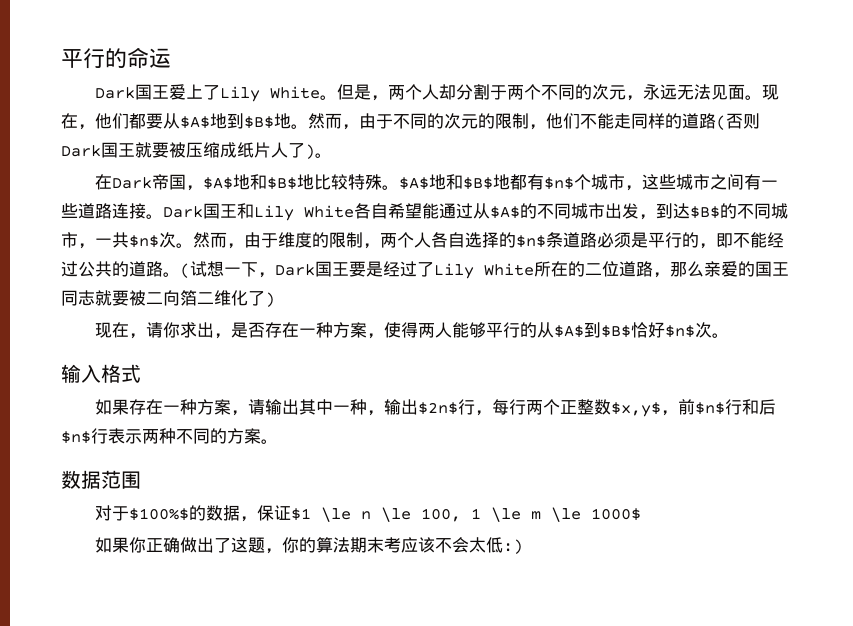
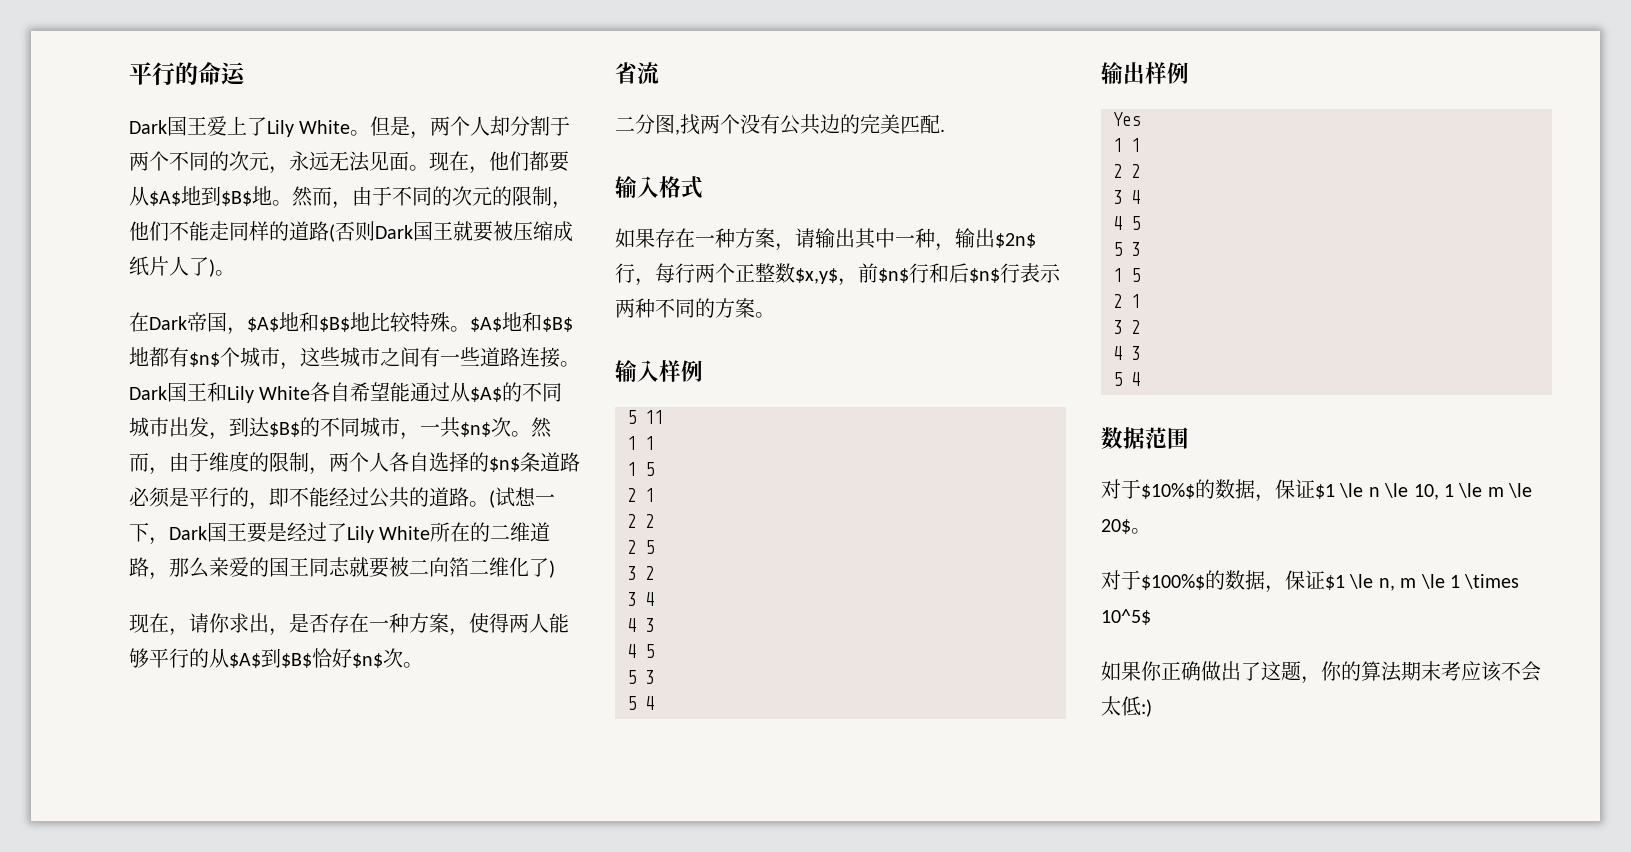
[602,261,619,277] 位 -> [510,522,531,542] 维
(729, 335) none -> [615,62,659,84] [615,114,945,135] // 省流 // 二分图,找两个没有公共边的完美匹配.
[61,470,141,489] 数据范围 -> [615,360,703,382] [627,410,663,424] [627,436,654,450] [627,462,654,476] [627,488,654,502] [627,514,654,528] [627,540,654,554] [627,566,654,580] [627,592,654,606] [627,618,654,632] [627,644,654,658] [627,670,654,684] [627,696,654,710] [1101,62,1189,84] [1113,112,1140,126] [1113,138,1140,152] [1113,164,1140,178] [1113,190,1140,204] [1113,216,1140,230] [1113,242,1140,256] [1113,268,1140,282] [1113,294,1140,308] [1113,320,1140,334] [1113,346,1140,360] [1113,372,1140,386] [1101,427,1189,449] [1101,479,1533,502] [1101,519,1151,534] 输入样例 // 5 11 // 1 1 // 1 5 // 2 1 // 2 2 // 2 5 // 3 2 // 3 4 // 4 3 // 4 5 // 5 3 // 5 4 // 输出样例 // Yes // 1 1 // 2 2 // 3 4 // 4 5 // 5 3 // 1 5 // 2 1 // 3 2 // 4 3 // 5 4 // 数据范围 // 对于$10%$的数据，保证$1 \le n \le 10, 1 \le m \le 20$。
[360,507,641,522] n \le 100, 1 \le m \le 1000$ -> [1378,574,1520,591] [1101,609,1151,625] n, m \le 1 \times 10^5$

